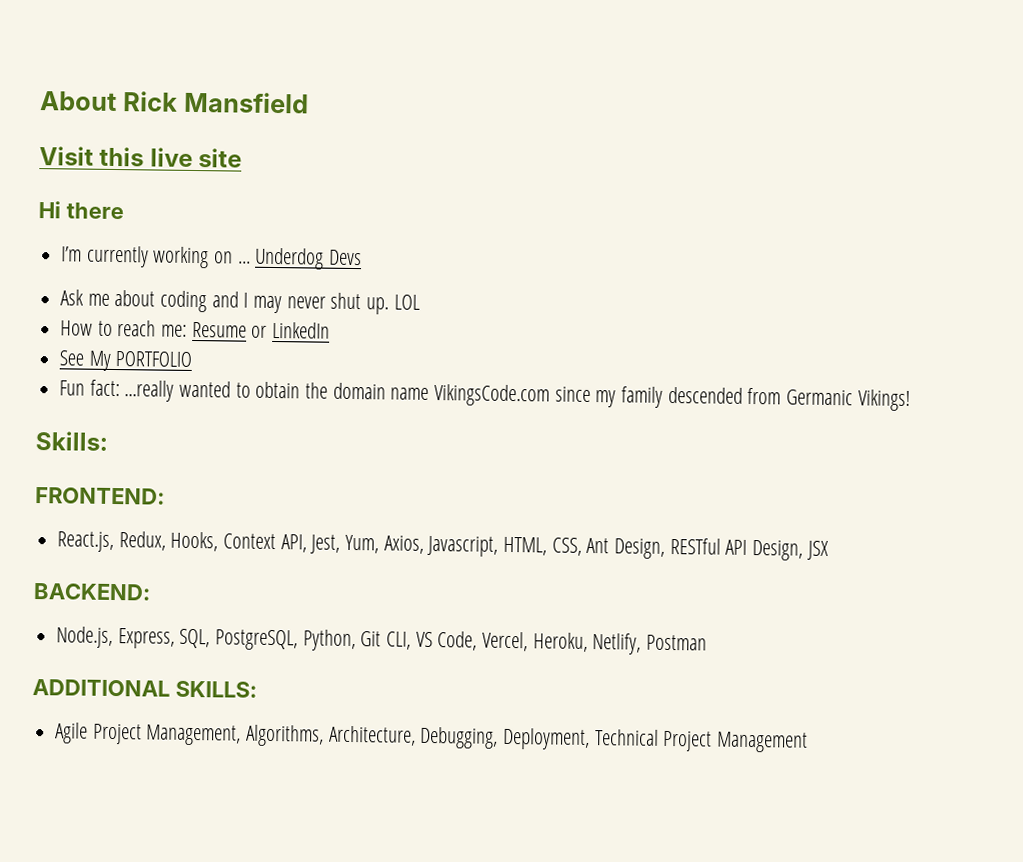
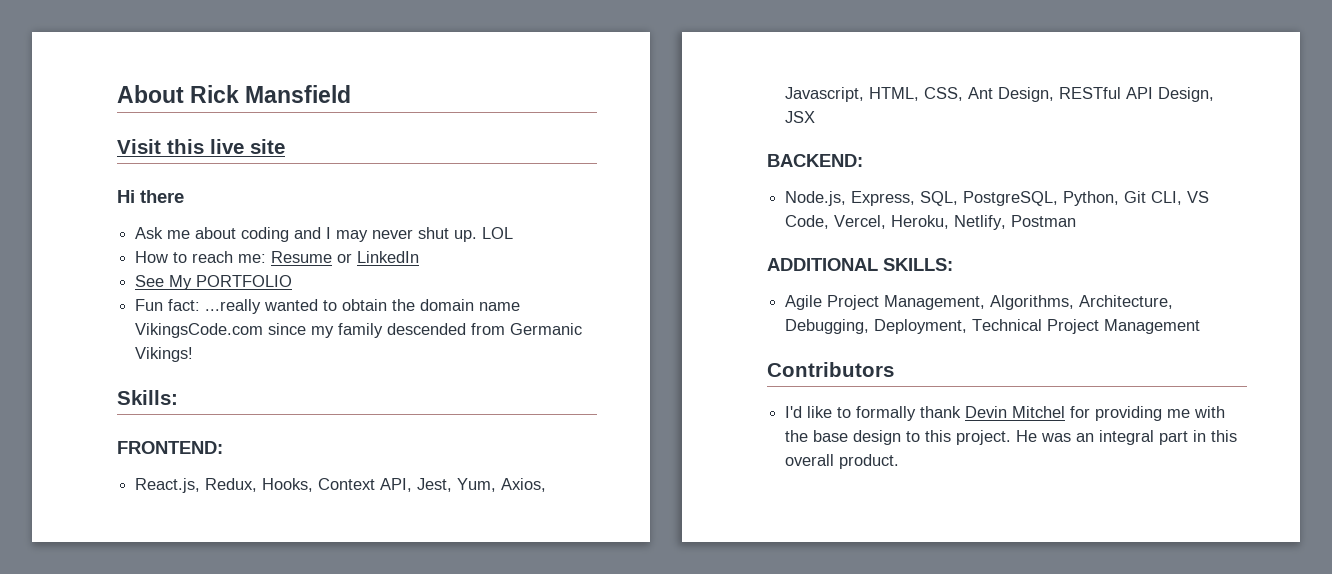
[61,245,363,270] // I’m currently working on ... Underdog Devs -> (184, 196) none
(809, 742) none -> [767,362,894,377] [785,406,1226,421] [785,430,1238,445] [785,454,900,469] // Contributors // I'd like to formally thank Devin Mitchel for providing me with the base design to this project. He was an integral part in this overall product.

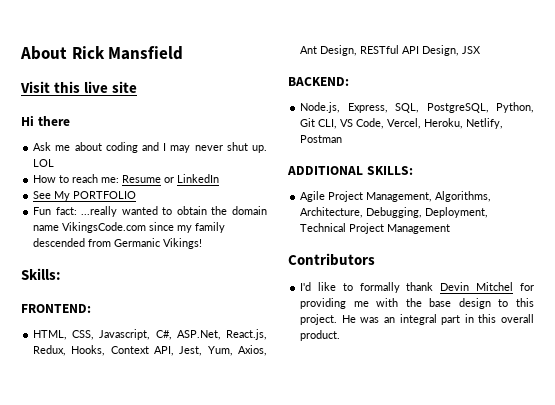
(223, 447) none -> [33,329,221,340] HTML, CSS, Javascript, C#, ASP.Net,
[785,87,964,102] Javascript, HTML, CSS, -> (267, 350) none

